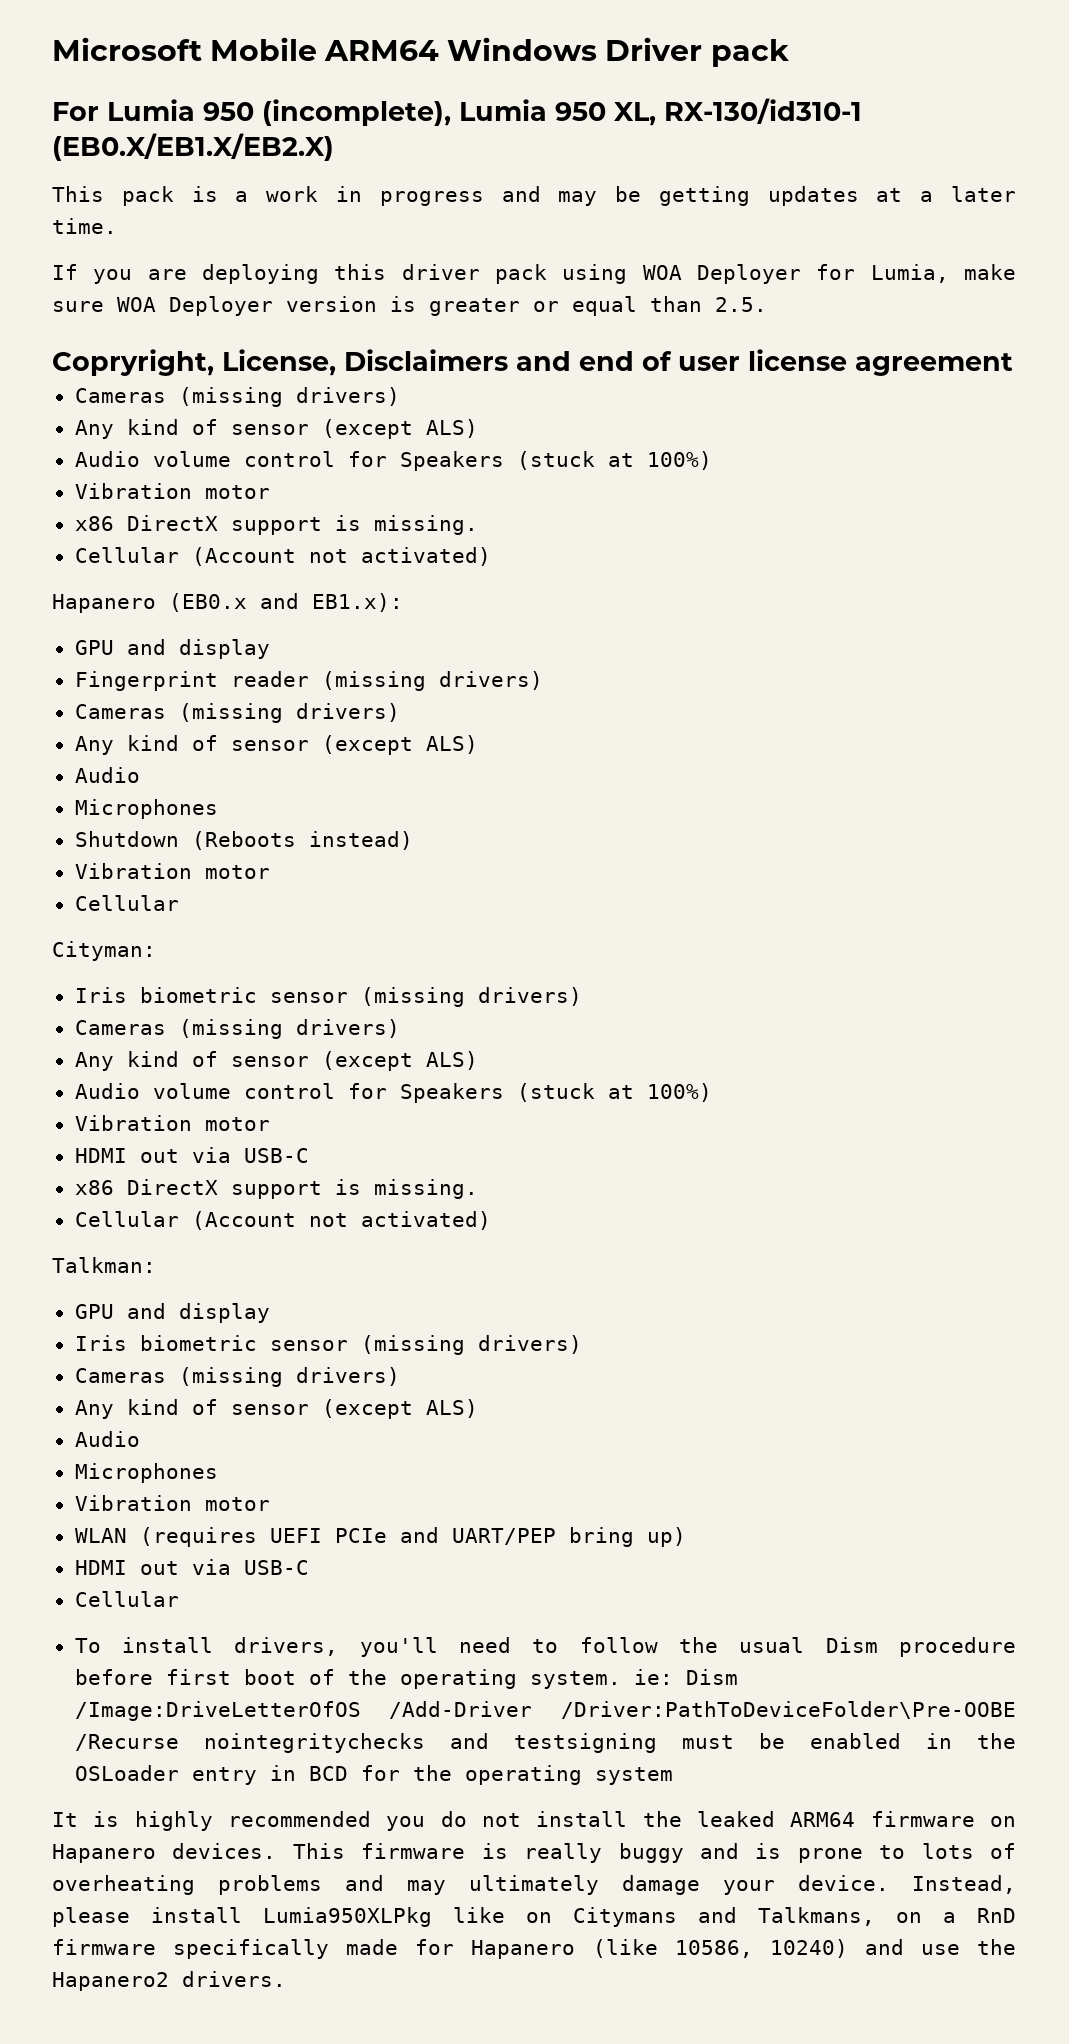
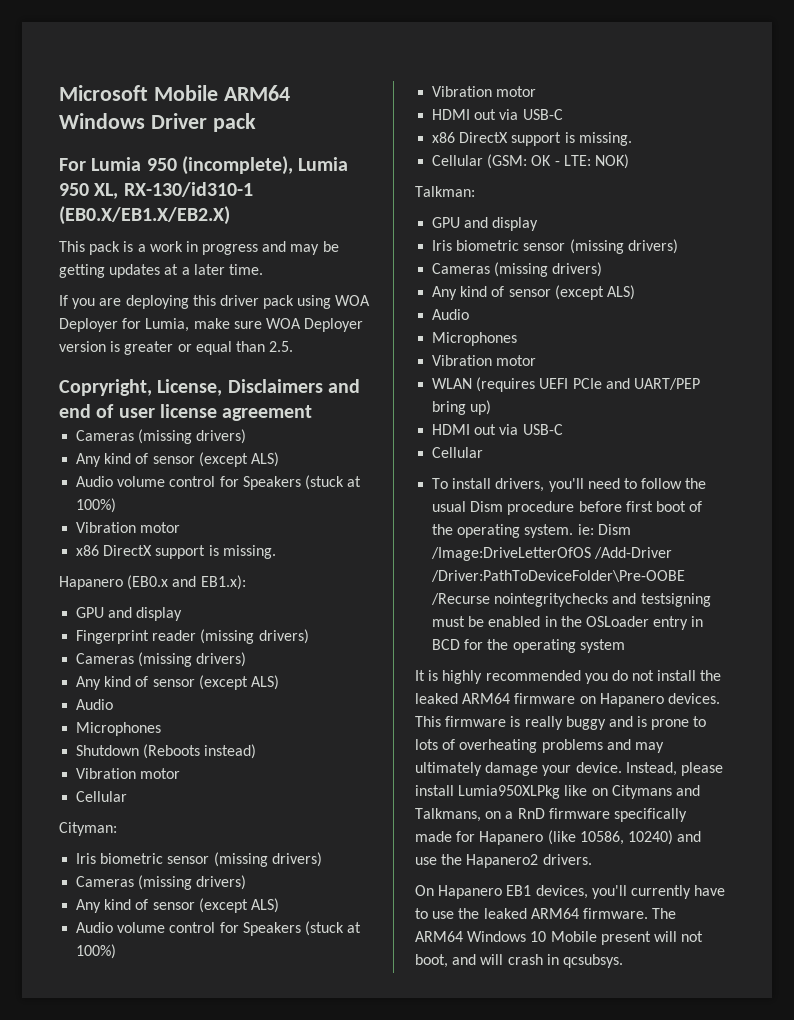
[74,547,491,566] // Cellular (Account not activated) -> (276, 552) none
[191,1211,491,1230] (Account not activated) -> [487,154,629,169] (GSM: OK - LTE: NOK)
(286, 1979) none -> [415,885,726,899] [415,908,677,919] [415,931,704,945] [415,954,623,968] // On Hapanero EB1 devices, you'll currently have to use the leaked ARM64 firmware. The ARM64 Windows 10 Mobile present will not boot, and will crash in qcsubsys.

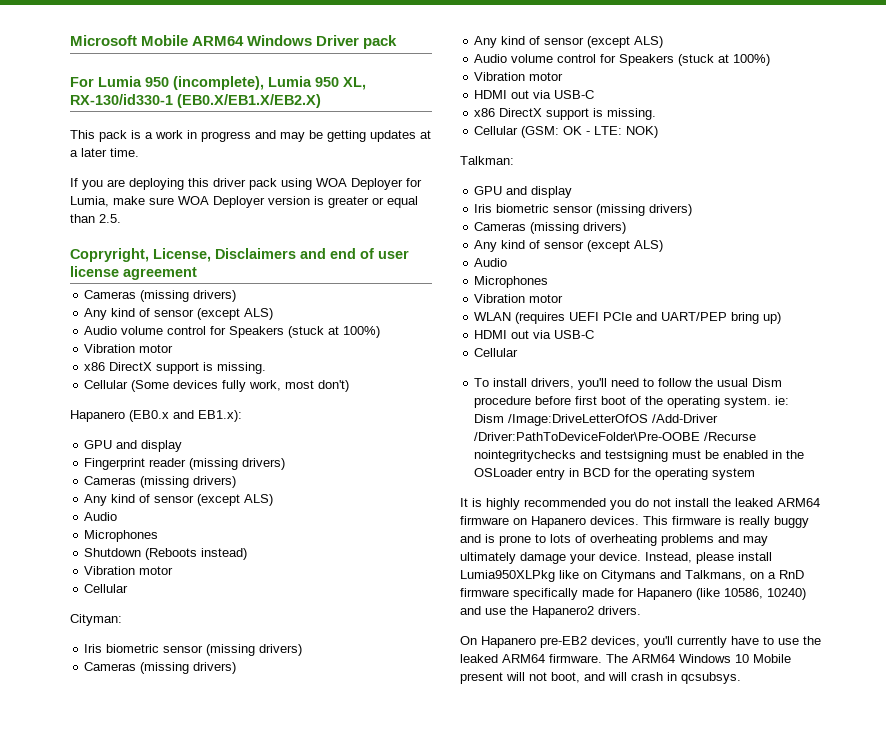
[123,182,253,197] RX-130/id310-1 -> [70,94,173,105] RX-130/id330-1
(276, 552) none -> [84,380,350,392] // Cellular (Some devices fully work, most don't)
[506,885,532,896] EB1 -> [540,636,587,648] pre-EB2

